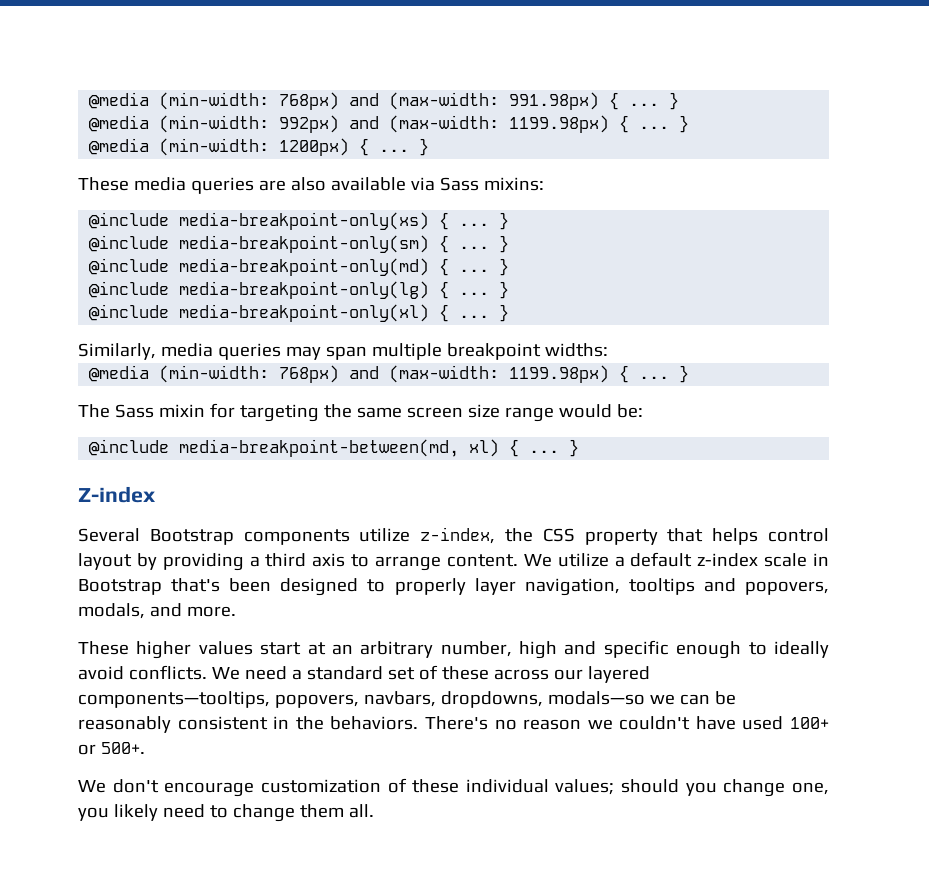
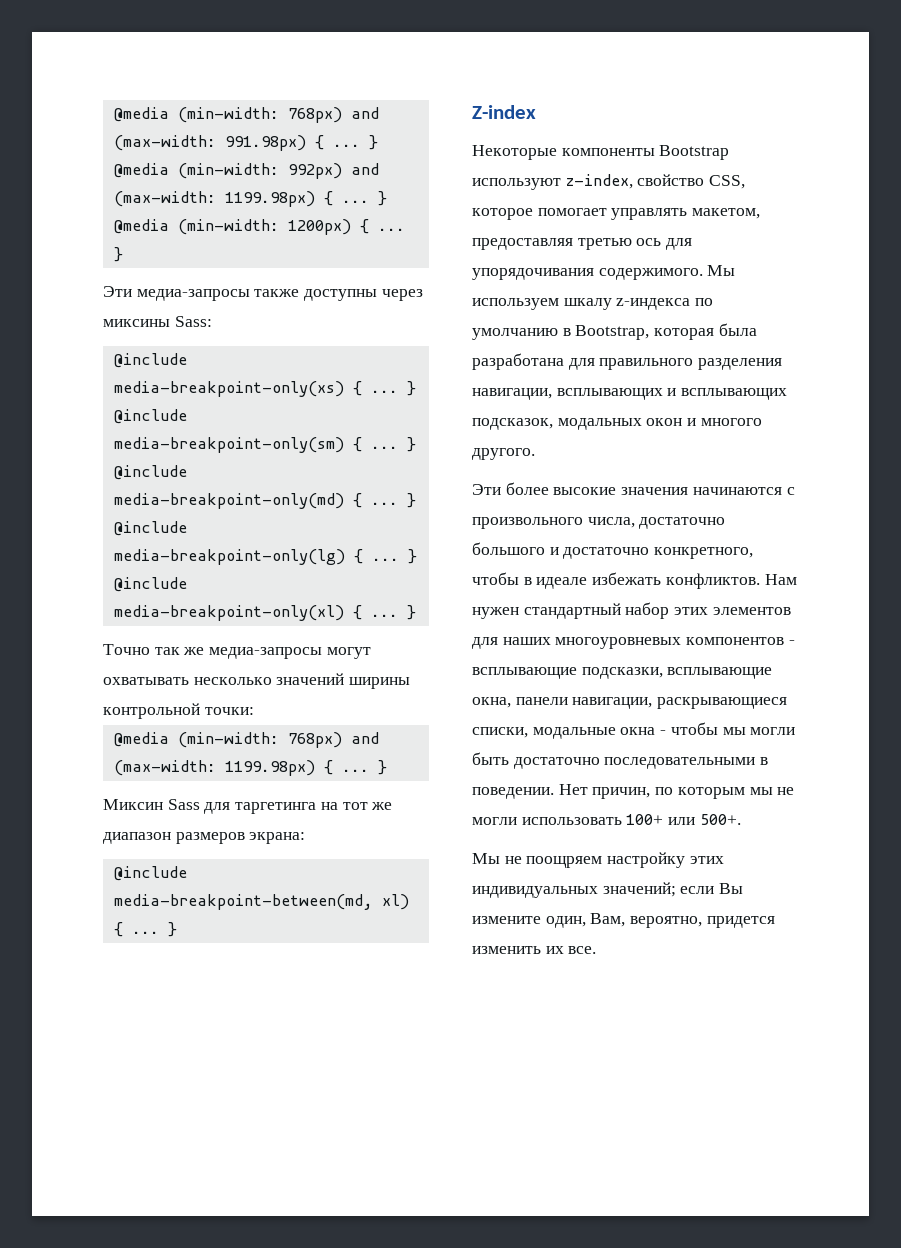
[78,177,544,194] These media queries are also available via Sass mixins: -> [103,286,423,301] [103,316,212,327] Эти медиа-запросы также доступны через миксины Sass:
[78,343,608,360] Similarly, media queries may span multiple breakpoint widths: -> [103,644,371,659] [103,673,411,689] [103,703,254,719] Точно так же медиа-запросы могут охватывать несколько значений ширины контрольной точки:
[78,403,643,422] The Sass mixin for targeting the same screen size range would be: -> [103,799,393,814] [103,832,306,844] Миксин Sass для таргетинга на тот же диапазон размеров экрана:
[78,527,829,545] [78,552,830,571] [78,578,830,596] [78,603,236,619] [78,640,829,659] [78,665,650,683] [78,691,736,708] [78,716,829,733] [78,742,145,755] [78,778,829,797] [78,804,374,822] Several Bootstrap components utilize z-index, the CSS property that helps control layout by providing a third axis to arrange content. We utilize a default z-index scale in Bootstrap that's been designed to properly layer navigation, tooltips and popovers, modals, and more. // These higher values start at an arbitrary number, high and specific enough to ideally avoid conflicts. We need a standard set of these across our layered components—tooltips, popovers, navbars, dropdowns, modals—so we can be reasonably consistent in the behaviors. There's no reason we couldn't have used 100+ or 500+. // We don't encourage customization of these individual values; should you change one, you likely need to change them all. -> [472,145,730,160] [472,174,746,190] [472,208,761,220] [472,238,693,250] [472,265,736,280] [472,298,714,310] [472,323,757,340] [472,353,783,370] [472,388,788,400] [472,418,762,430] [472,448,535,460] [472,482,795,495] [472,517,726,529] [472,542,754,559] [472,572,797,589] [472,602,791,619] [472,637,795,649] [472,667,773,679] [472,697,788,709] [472,722,796,739] [472,752,769,769] [472,784,795,799] [472,814,741,825] [472,852,724,868] [472,882,744,898] [472,913,775,928] [472,946,597,954] Некоторые компоненты Bootstrap используют z-index, свойство CSS, которое помогает управлять макетом, предоставляя третью ось для упорядочивания содержимого. Мы используем шкалу z-индекса по умолчанию в Bootstrap, которая была разработана для правильного разделения навигации, всплывающих и всплывающих подсказок, модальных окон и многого другого. // Эти более высокие значения начинаются с произвольного числа, достаточно большого и достаточно конкретного, чтобы в идеале избежать конфликтов. Нам нужен стандартный набор этих элементов для наших многоуровневых компонентов - всплывающие подсказки, всплывающие окна, панели навигации, раскрывающиеся списки, модальные окна - чтобы мы могли быть достаточно последовательными в поведении. Нет причин, по которым мы не могли использовать 100+ или 500+. // Мы не поощряем настройку этих индивидуальных значений; если Вы измените один, Вам, вероятно, придется изменить их все.

